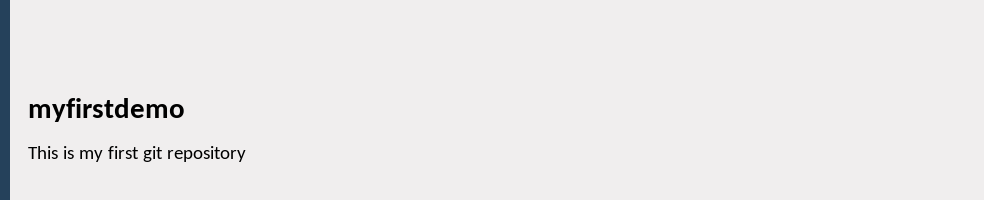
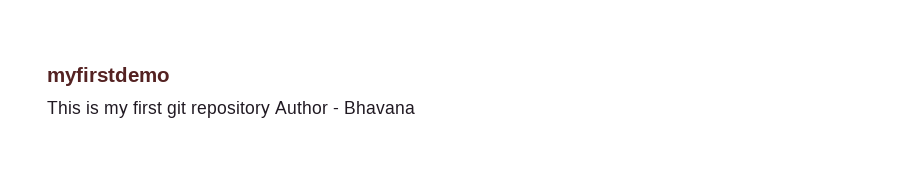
(246, 154) none -> [275,101,415,114] Author - Bhavana

